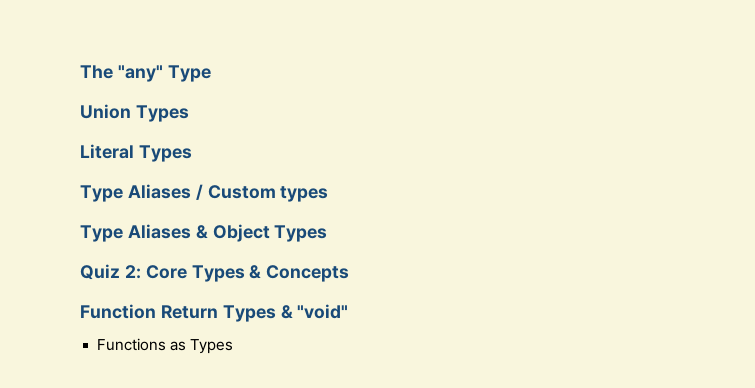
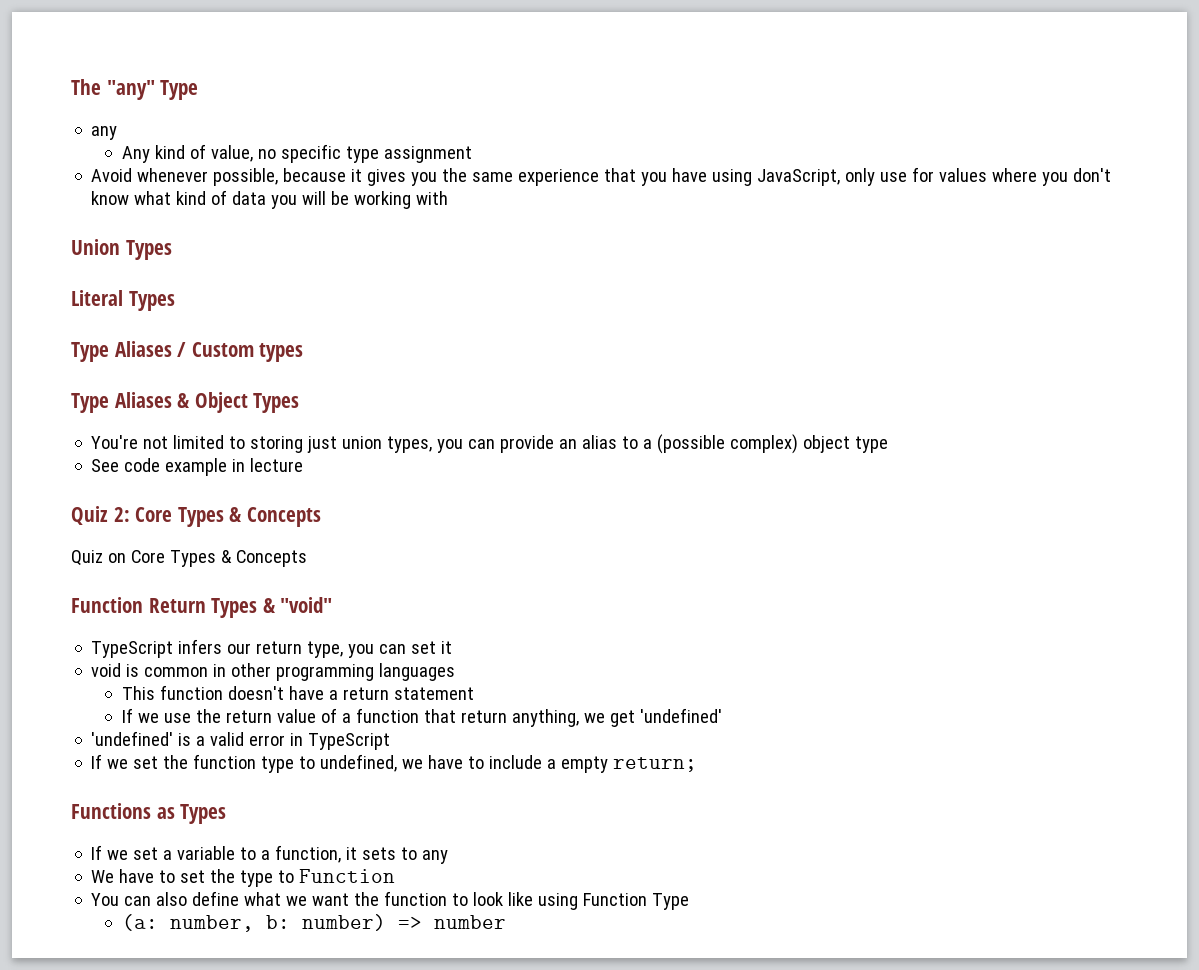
(211, 73) none -> [91,126,118,140] [122,144,473,163] [91,167,1112,186] [91,190,449,209] // any // Any kind of value, no specific type assignment // Avoid whenever possible, because it gives you the same experience that you have using JavaScript, only use for values where you don't know what kind of data you will be working with
(328, 233) none -> [91,434,889,454] [91,458,304,476] // You're not limited to storing just union types, you can provide an alias to a (possible complex) object type // See code example in lecture
(350, 273) none -> [71,550,307,567] // Quiz on Core Types & Concepts
[97,338,234,354] Functions as Types -> [91,639,453,658] [91,663,456,681] [122,685,475,700] [122,708,723,727] [91,731,391,750] [91,754,698,773] [71,803,227,824] [91,845,449,864] [91,869,396,887] [91,891,690,910] [122,914,507,932] TypeScript infers our return type, you can set it // void is common in other programming languages // This function doesn't have a return statement // If we use the return value of a function that return anything, we get 'undefined' // 'undefined' is a valid error in TypeScript // If we set the function type to undefined, we have to include a empty return; // Functions as Types // If we set a variable to a function, it sets to any // We have to set the type to Function // You can also define what we want the function to look like using Function Type // (a: number, b: number) => number

